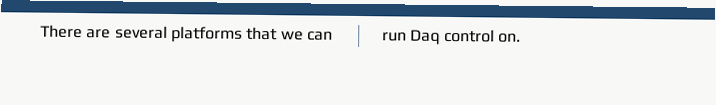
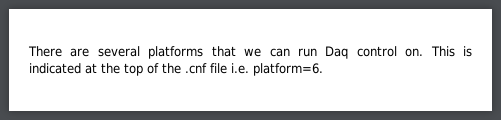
(521, 38) none -> [430,46,473,57] [29,63,323,76] This is indicated at the top of the .cnf file i.e. platform=6.

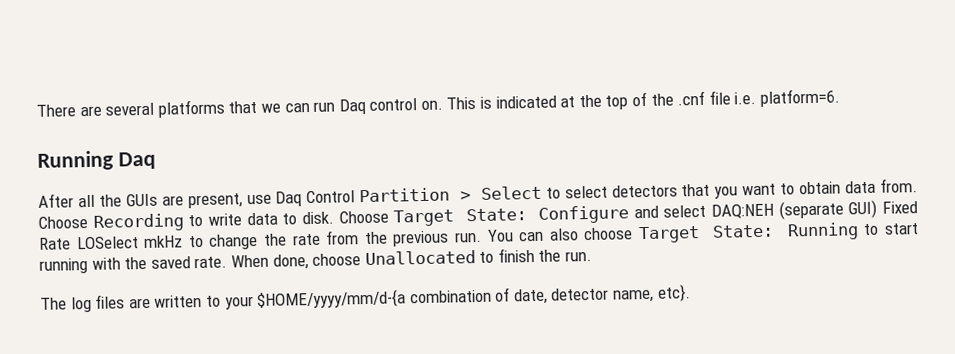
(323, 69) none -> [37,150,156,171] [38,178,918,209] [38,199,919,232] [39,222,920,250] [39,247,593,274] [40,284,691,313] // Running Daq // After all the GUIs are present, use Daq Control Partition > Select to select detectors that you want to obtain data from. Choose Recording to write data to disk. Choose Target State: Configure and select DAQ:NEH (separate GUI) Fixed Rate LOSelect mkHz to change the rate from the previous run. You can also choose Target State: Running to start running with the saved rate. When done, choose Unallocated to finish the run. // The log files are written to your $HOME/yyyy/mm/d-{a combination of date, detector name, etc}.

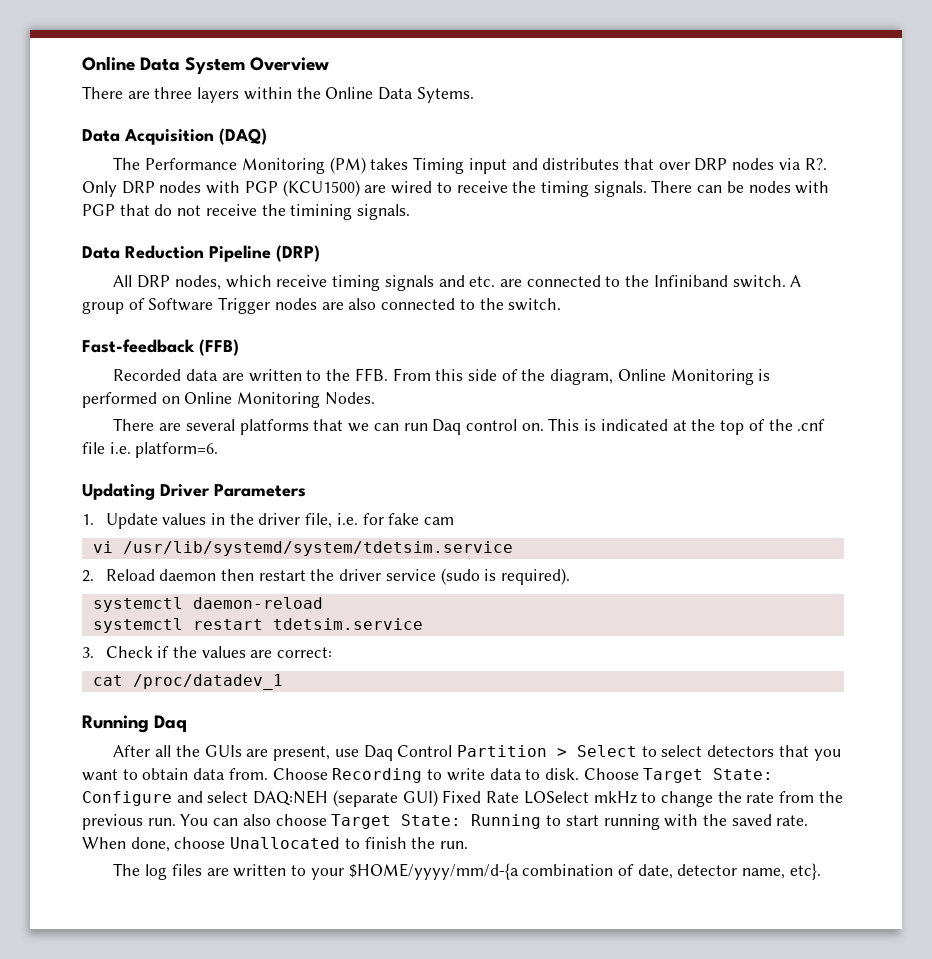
(36, 110) none -> [82,56,330,74] [82,86,474,103] [82,128,267,145] [113,157,827,174] [82,180,830,197] [82,204,411,220] [82,245,320,262] [113,275,802,291] [82,297,562,314] [82,339,239,356] [113,368,771,385] [82,392,375,408] Online Data System Overview // There are three layers within the Online Data Sytems. // Data Acquisition (DAQ) // The Performance Monitoring (PM) takes Timing input and distributes that over DRP nodes via R?. Only DRP nodes with PGP (KCU1500) are wired to receive the timing signals. There can be nodes with PGP that do not receive the timining signals. // Data Reduction Pipeline (DRP) // All DRP nodes, which receive timing signals and etc. are connected to the Infiniband switch. A group of Software Trigger nodes are also connected to the switch. // Fast-feedback (FFB) // Recorded data are written to the FFB. From this side of the diagram, Online Monitoring is performed on Online Monitoring Nodes. //
(840, 97) none -> [82,483,306,500] [82,513,455,529] [92,541,513,556] [82,568,571,585] [92,597,323,612] [92,618,423,633] [82,646,333,658] [92,674,283,690] // Updating Driver Parameters // 1. Update values in the driver file, i.e. for fake cam // vi /usr/lib/systemd/system/tdetsim.service // 2. Reload daemon then restart the driver service (sudo is required). // systemctl daemon-reload // systemctl restart tdetsim.service // 3. Check if the values are correct: // cat /proc/datadev_1

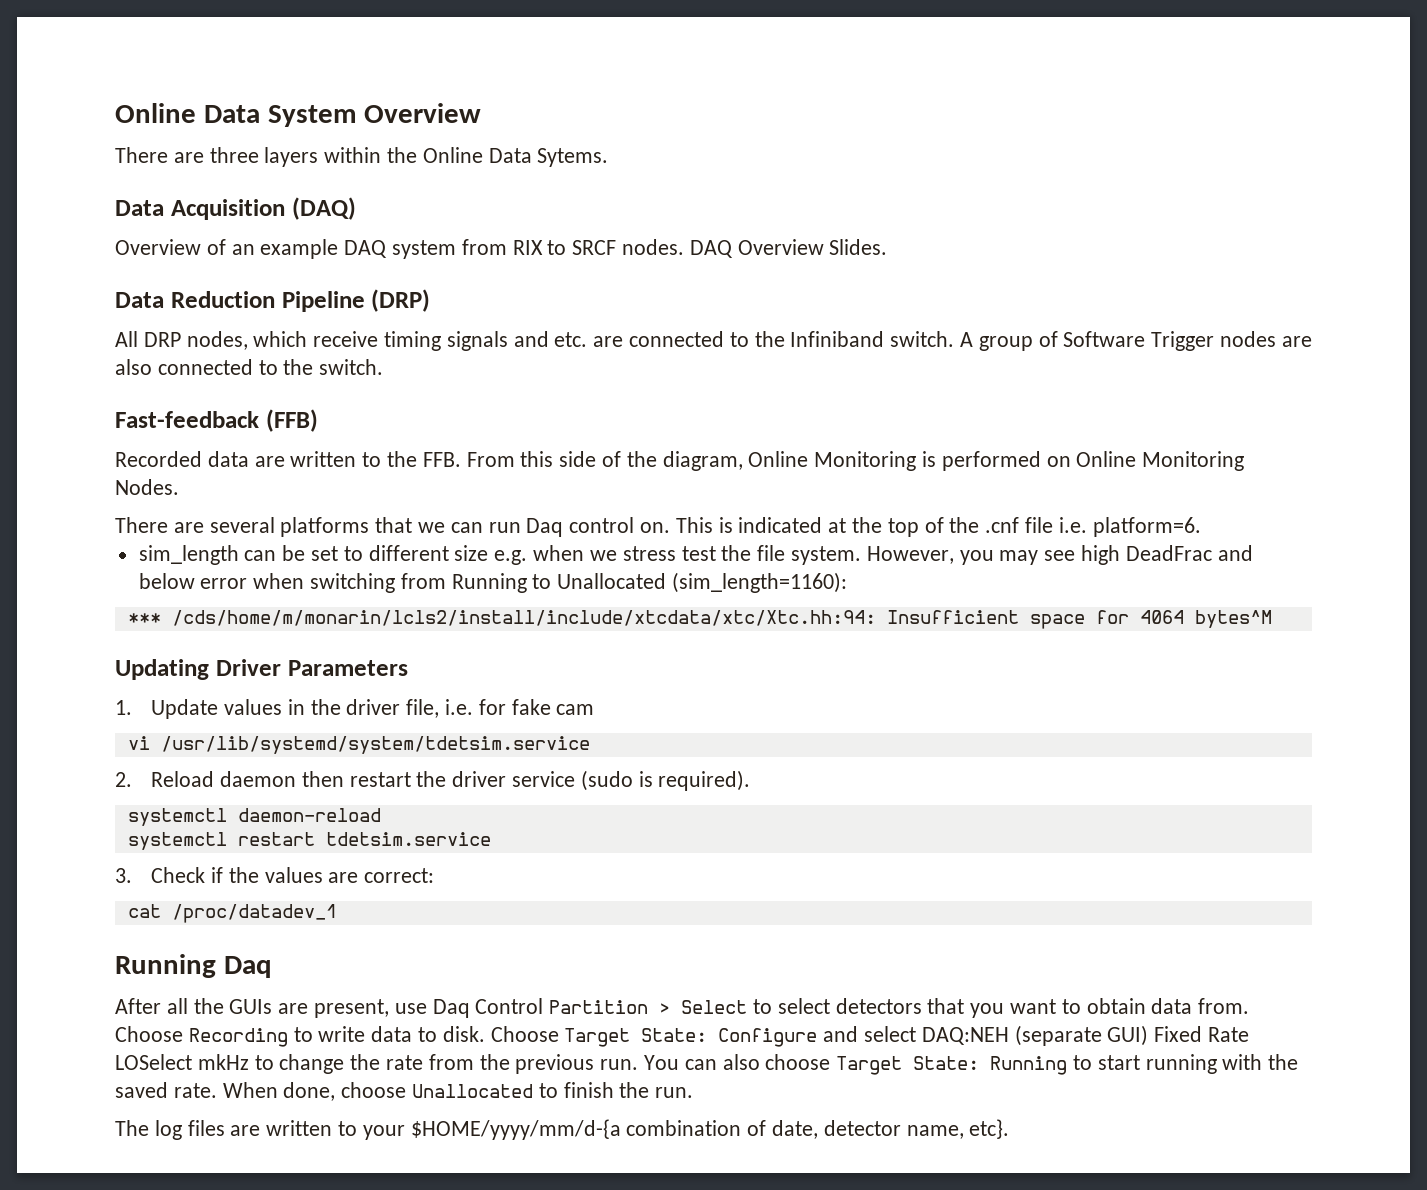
[113,157,827,174] [82,180,830,197] [82,204,411,220] The Performance Monitoring (PM) takes Timing input and distributes that over DRP nodes via R?. Only DRP nodes with PGP (KCU1500) are wired to receive the timing signals. There can be nodes with PGP that do not receive the timining signals. -> [115,239,888,259] Overview of an example DAQ system from RIX to SRCF nodes. DAQ Overview Slides.
(219, 450) none -> [138,545,1253,565] [138,572,848,593] [127,610,1272,629] // sim_length can be set to different size e.g. when we stress test the file system. However, you may see high DeadFrac and below error when switching from Running to Unallocated (sim_length=1160): // *** /cds/home/m/monarin/lcls2/install/include/xtcdata/xtc/Xtc.hh:94: Insufficient space for 4064 bytes^M

